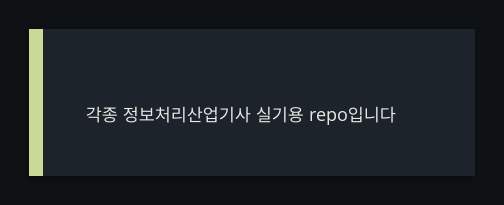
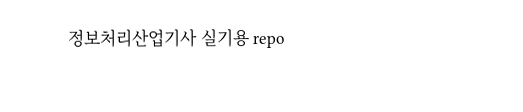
[86,106,118,123] 각종 -> (67, 38) none
[309,106,396,125] repo입니다 -> [252,34,286,49] repo

